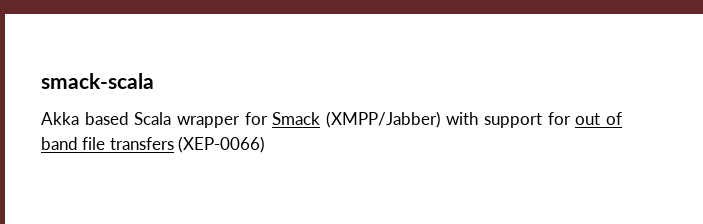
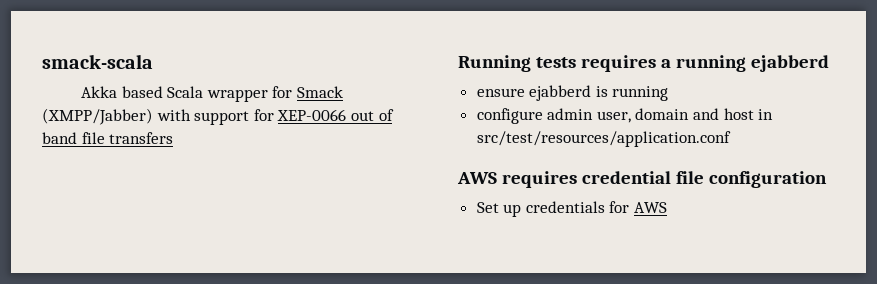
(571, 118) none -> [277,109,347,121] XEP-0066
[178,136,266,153] (XEP-0066) -> [458,55,829,72] [476,85,669,101] [476,108,774,124] [476,131,731,147] [457,171,827,188] [476,201,668,217] // Running tests requires a running ejabberd // ensure ejabberd is running // configure admin user, domain and host in src/test/resources/application.conf // AWS requires credential file configuration // Set up credentials for AWS

